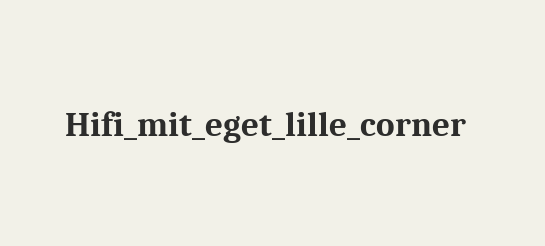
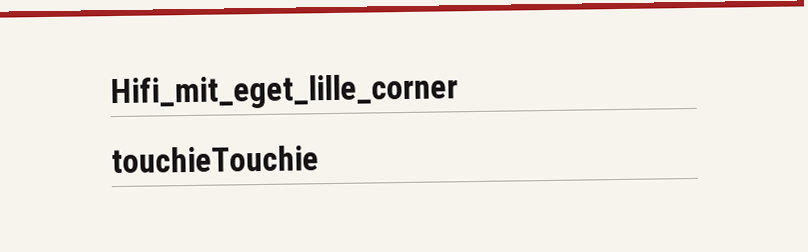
(466, 127) none -> [111,145,319,174] // touchieTouchie

